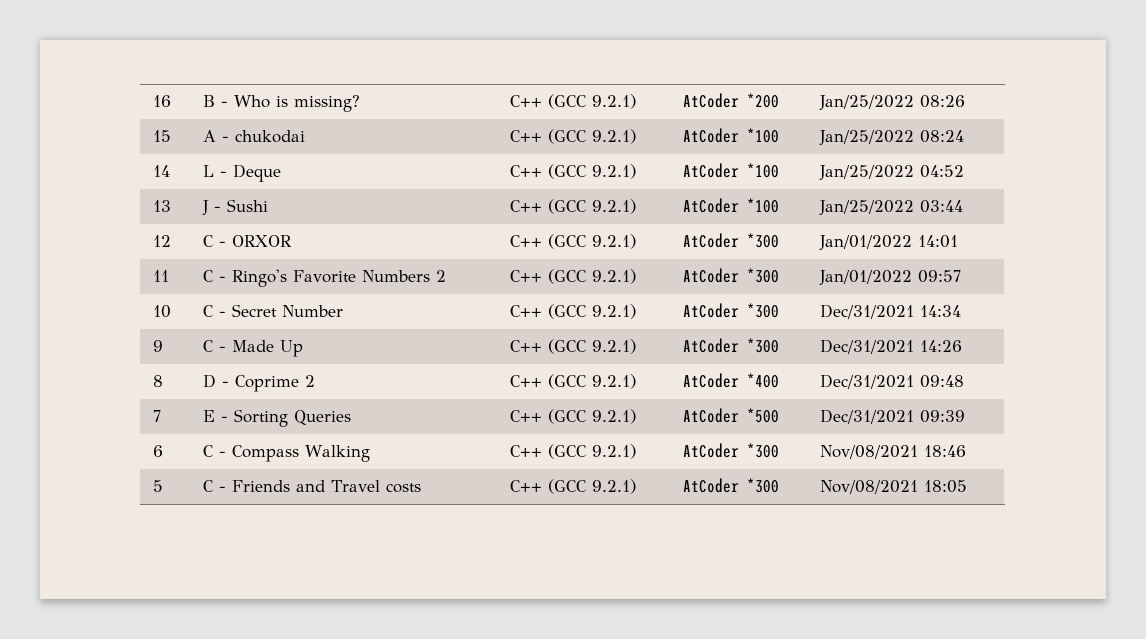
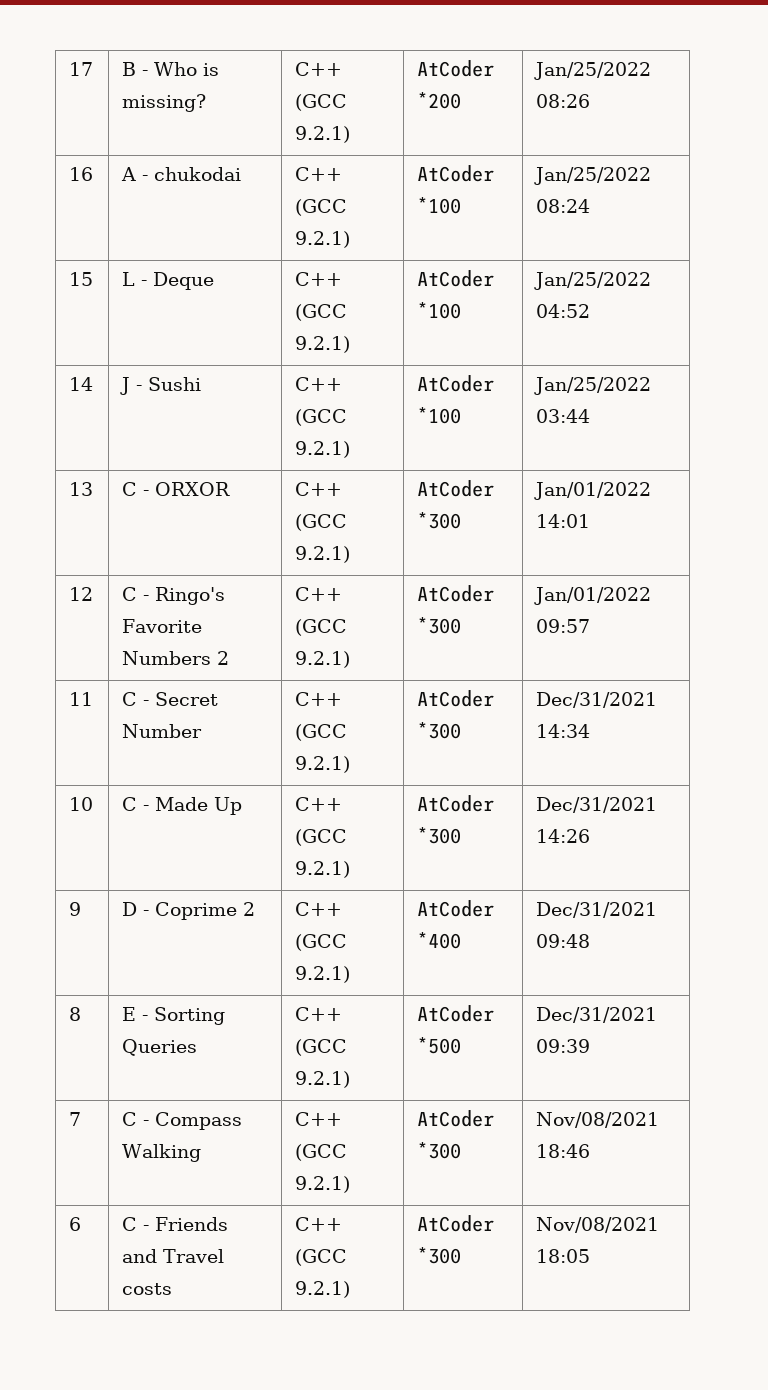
[152,95,171,107] 16 -> [69,62,94,76] 17
[152,130,171,142] 15 -> [69,167,94,181] 16
[152,165,170,177] 14 -> [69,272,94,286] 15
[152,200,171,212] 13 -> [69,377,94,391] 14
[152,235,171,247] 12 -> [69,482,94,496] 13
[152,270,169,282] 11 -> [69,587,94,601] 12
[152,305,171,318] 10 -> [69,692,94,706] 11
[152,340,163,352] 9 -> [69,797,94,811] 10
[152,375,163,387] 8 -> [69,902,82,916] 9
[152,410,161,422] 7 -> [69,1007,82,1021] 8
[152,445,163,457] 6 -> [69,1112,82,1126] 7
[152,480,163,492] 5 -> [69,1217,82,1231] 6

